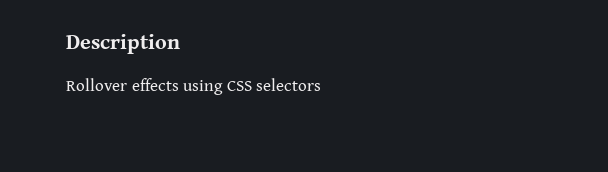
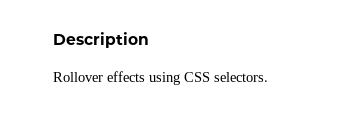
[256,78,322,91] selectors -> [214,72,268,82] selectors.

